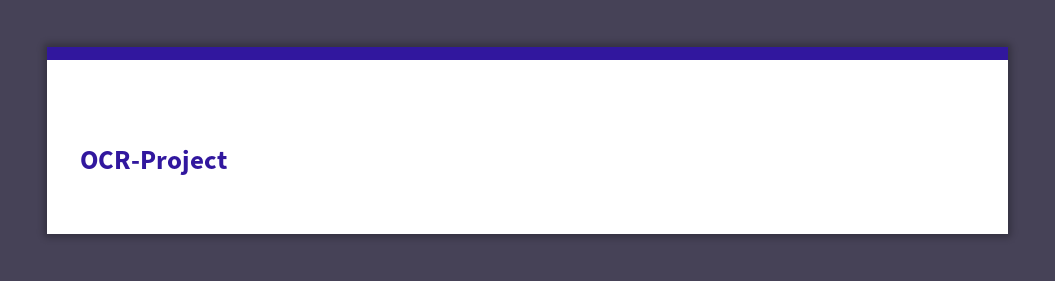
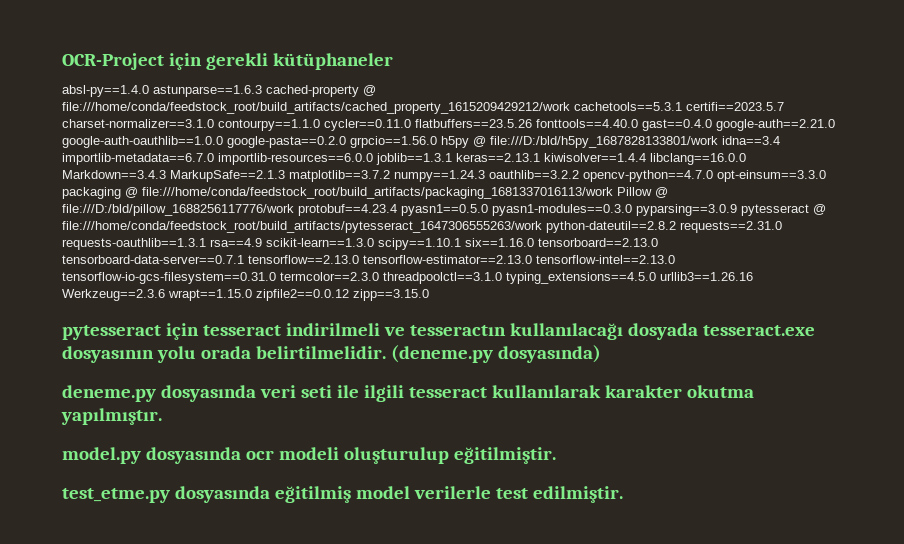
(227, 162) none -> [168,53,393,70] [62,85,376,97] [62,102,784,114] [62,119,835,131] [62,136,780,148] [62,153,746,165] [62,170,826,182] [62,187,668,199] [62,204,826,216] [62,221,782,233] [62,238,658,250] [62,255,675,264] [62,272,753,284] [62,289,429,301] [62,323,815,340] [62,345,601,363] [62,385,754,402] [61,408,162,425] [62,447,556,464] [62,486,623,503] için gerekli kütüphaneler // absl-py==1.4.0 astunparse==1.6.3 cached-property @ file:///home/conda/feedstock_root/build_artifacts/cached_property_1615209429212/work cachetools==5.3.1 certifi==2023.5.7 charset-normalizer==3.1.0 contourpy==1.1.0 cycler==0.11.0 flatbuffers==23.5.26 fonttools==4.40.0 gast==0.4.0 google-auth==2.21.0 google-auth-oauthlib==1.0.0 google-pasta==0.2.0 grpcio==1.56.0 h5py @ file:///D:/bld/h5py_1687828133801/work idna==3.4 importlib-metadata==6.7.0 importlib-resources==6.0.0 joblib==1.3.1 keras==2.13.1 kiwisolver==1.4.4 libclang==16.0.0 Markdown==3.4.3 MarkupSafe==2.1.3 matplotlib==3.7.2 numpy==1.24.3 oauthlib==3.2.2 opencv-python==4.7.0 opt-einsum==3.3.0 packaging @ file:///home/conda/feedstock_root/build_artifacts/packaging_1681337016113/work Pillow @ file:///D:/bld/pillow_1688256117776/work protobuf==4.23.4 pyasn1==0.5.0 pyasn1-modules==0.3.0 pyparsing==3.0.9 pytesseract @ file:///home/conda/feedstock_root/build_artifacts/pytesseract_1647306555263/work python-dateutil==2.8.2 requests==2.31.0 requests-oauthlib==1.3.1 rsa==4.9 scikit-learn==1.3.0 scipy==1.10.1 six==1.16.0 tensorboard==2.13.0 tensorboard-data-server==0.7.1 tensorflow==2.13.0 tensorflow-estimator==2.13.0 tensorflow-intel==2.13.0 tensorflow-io-gcs-filesystem==0.31.0 termcolor==2.3.0 threadpoolctl==3.1.0 typing_extensions==4.5.0 urllib3==1.26.16 Werkzeug==2.3.6 wrapt==1.15.0 zipfile2==0.0.12 zipp==3.15.0 // pytesseract için tesseract indirilmeli ve tesseractın kullanılacağı dosyada tesseract.exe dosyasının yolu orada belirtilmelidir. (deneme.py dosyasında) // deneme.py dosyasında veri seti ile ilgili tesseract kullanılarak karakter okutma yapılmıştır. // model.py dosyasında ocr modeli oluşturulup eğitilmiştir. // test_etme.py dosyasında eğitilmiş model verilerle test edilmiştir.

